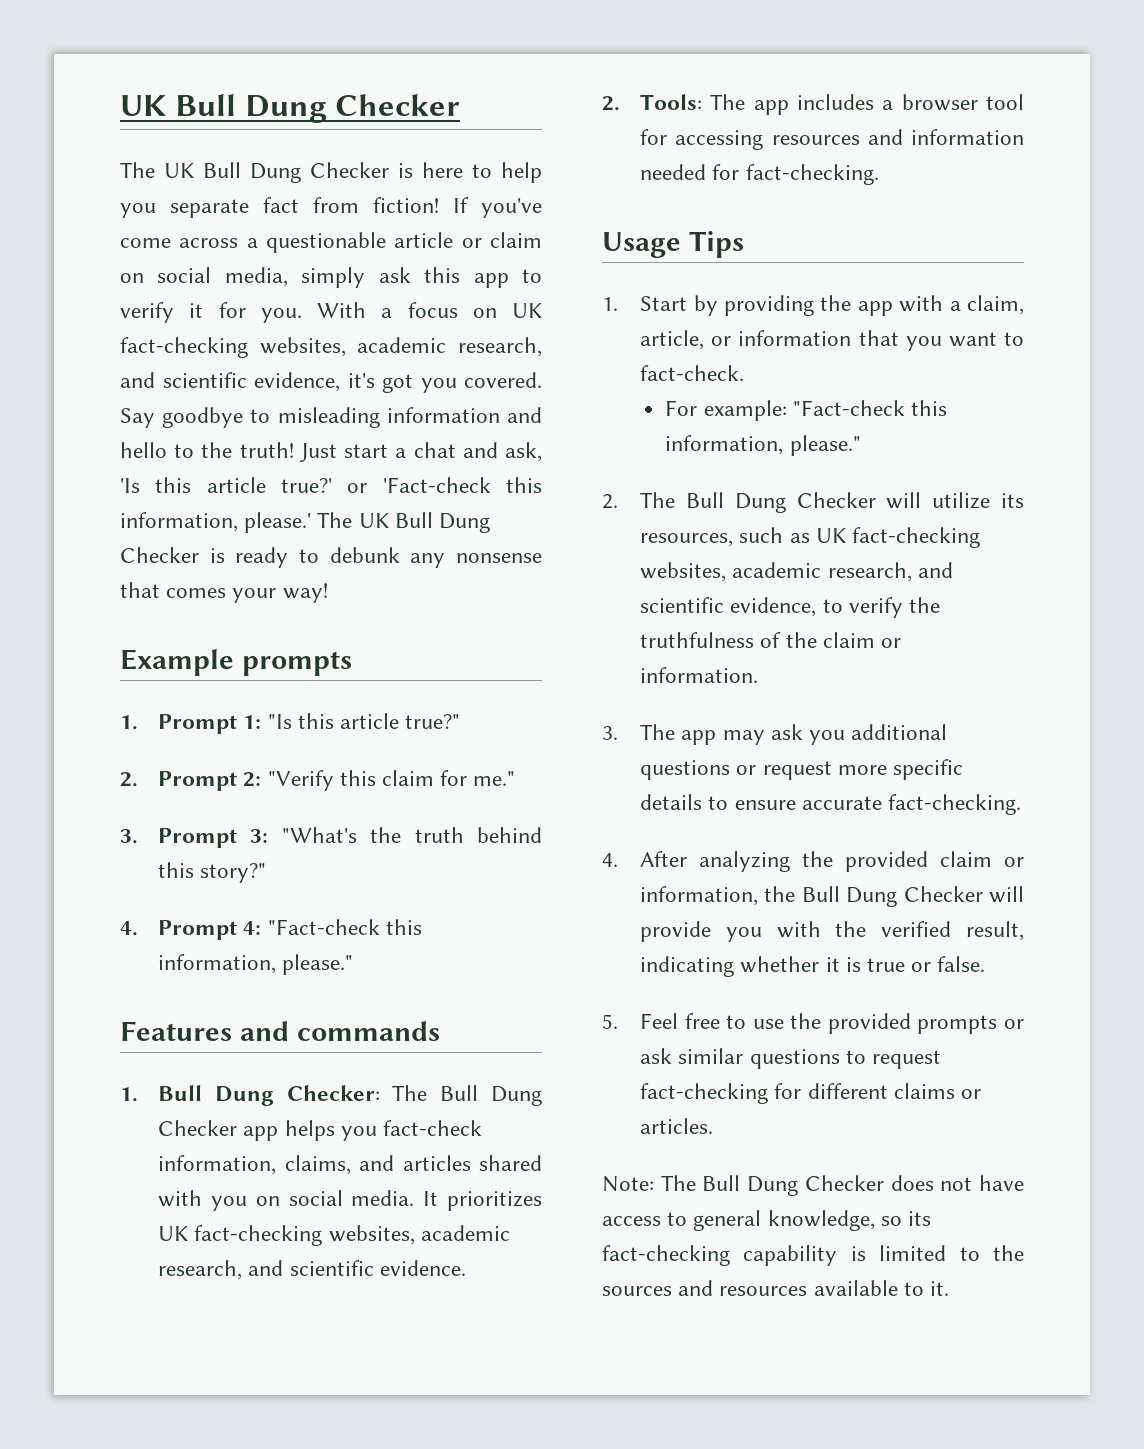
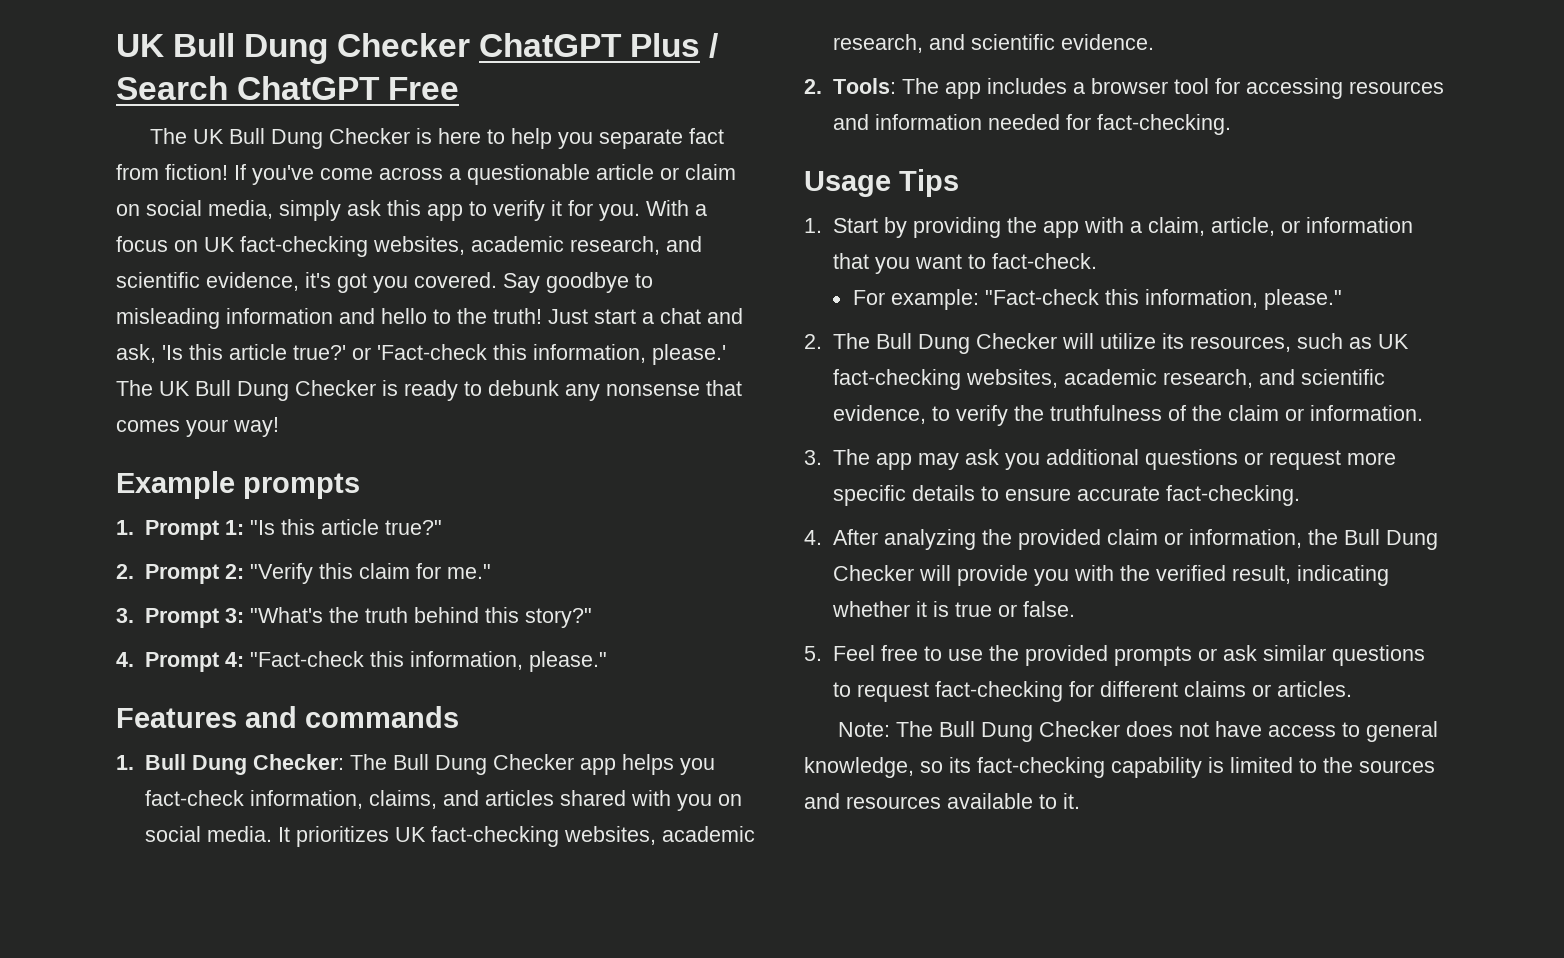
[120,94,461,123] UK Bull Dung Checker -> [116,33,719,64] [116,76,460,100] UK Bull Dung Checker ChatGPT Plus / Search ChatGPT Free

